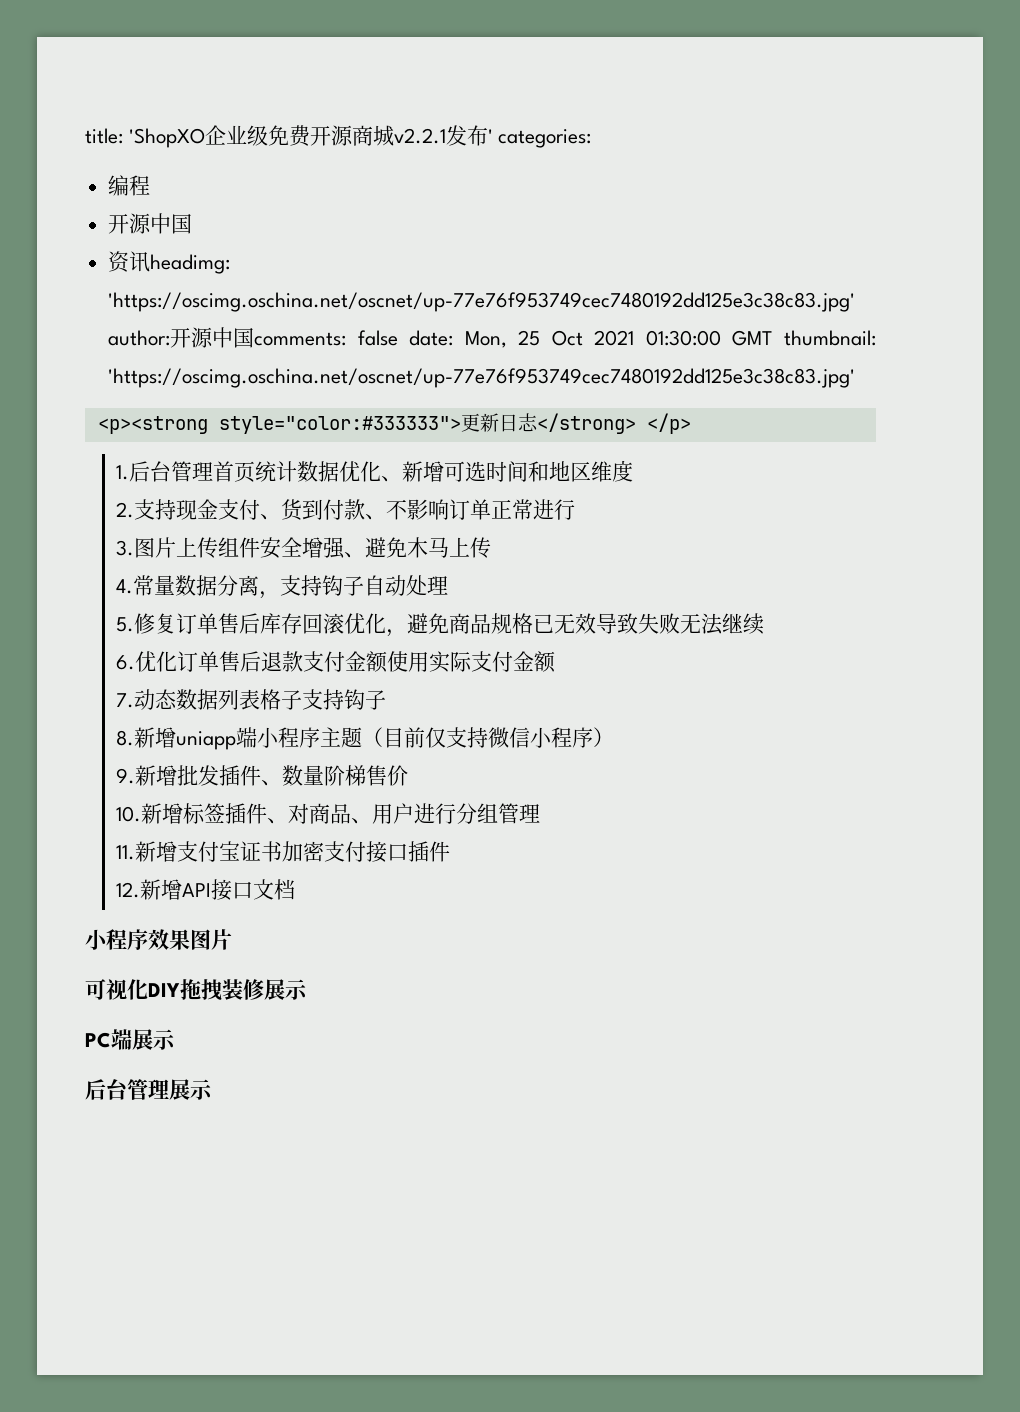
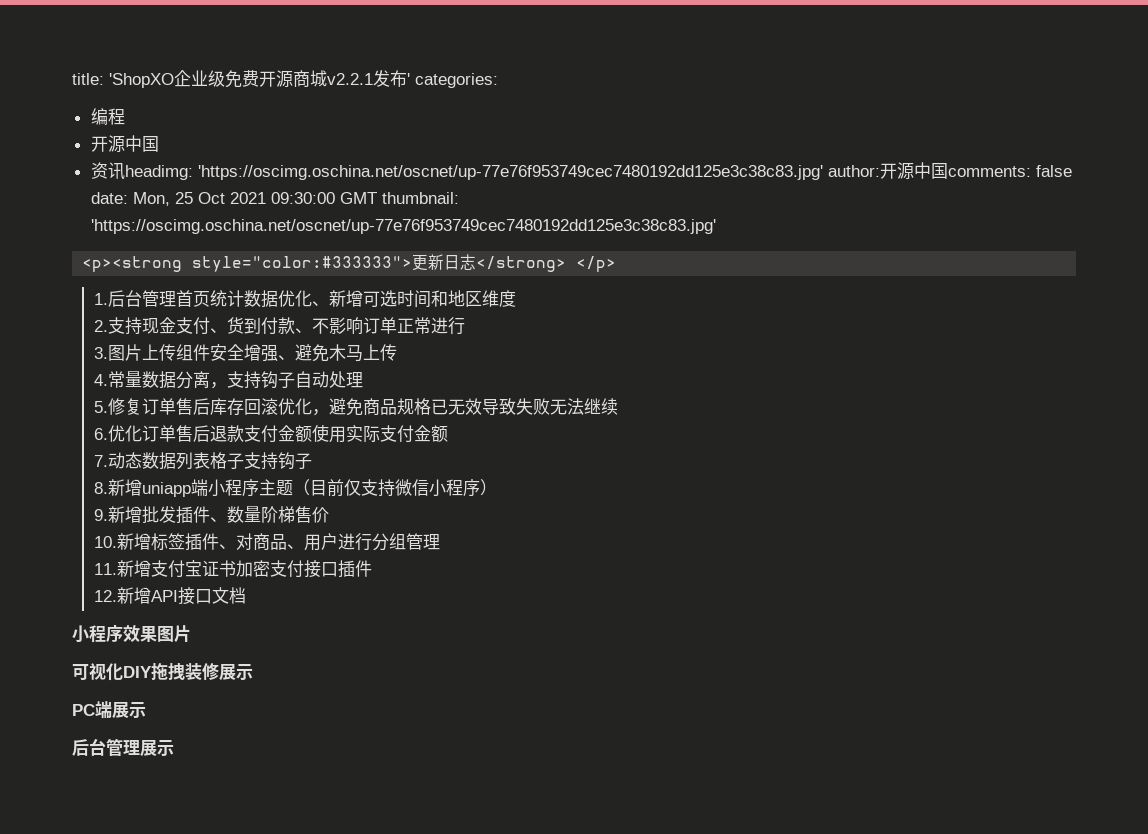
[645,330,721,346] 01:30:00 -> [270,192,335,204] 09:30:00

